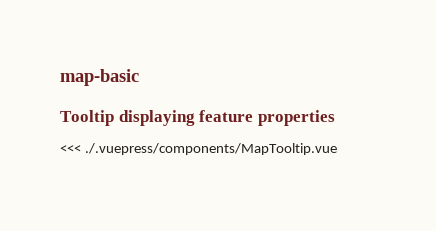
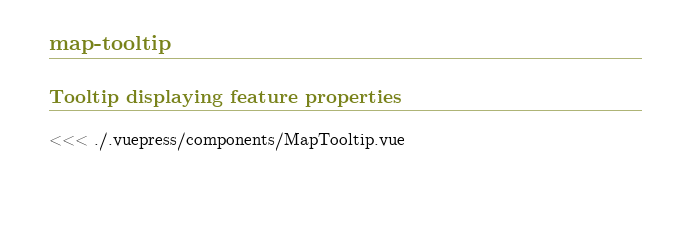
[60,69,139,86] map-basic -> [49,35,171,54] map-tooltip

